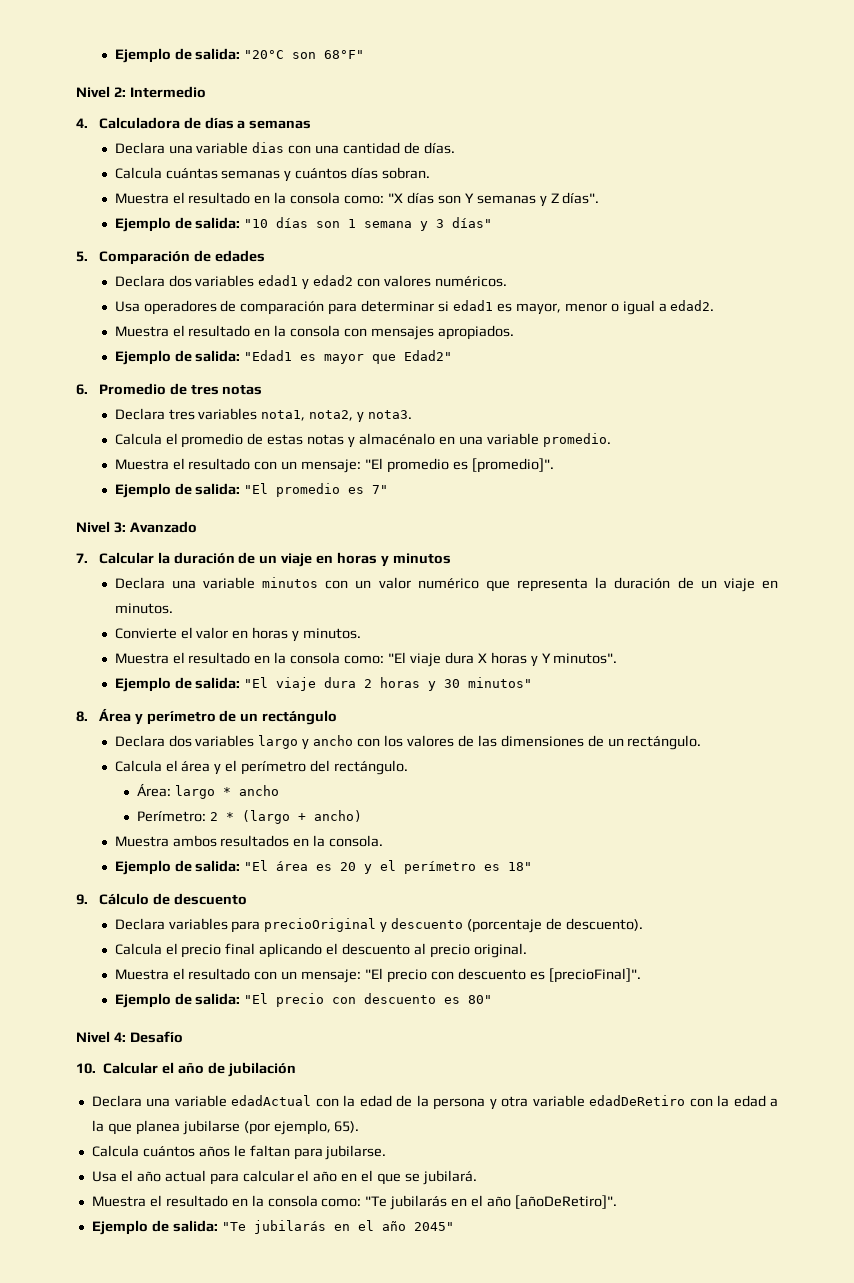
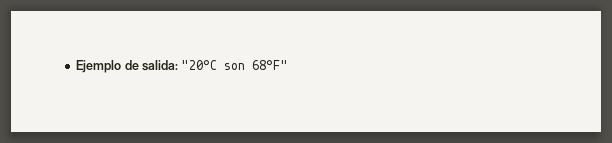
[76,86,206,98] [76,117,312,129] [114,142,455,154] [114,167,431,182] [114,192,600,207] [114,217,493,232] [76,250,265,265] [114,275,507,290] [114,300,715,315] [114,325,514,340] [114,350,453,365] [76,383,263,395] [114,408,413,423] [114,433,611,448] [114,458,554,473] [114,483,389,498] [76,521,197,533] [76,552,451,567] [114,577,779,592] [114,603,173,614] [114,627,362,642] [114,652,618,667] [114,677,533,692] [76,708,338,725] [114,735,702,750] [114,760,409,775] [137,783,280,799] [137,810,363,824] [114,835,384,847] [114,860,533,875] [76,893,247,905] [114,918,643,933] [114,943,527,958] [114,968,641,983] [114,993,493,1008] [76,1031,183,1043] [76,1062,296,1077] [91,1095,779,1110] [91,1120,360,1135] [91,1145,387,1160] [91,1170,477,1185] [91,1195,617,1210] [91,1220,454,1235] // Nivel 2: Intermedio // 4. Calculadora de días a semanas // Declara una variable dias con una cantidad de días. // Calcula cuántas semanas y cuántos días sobran. // Muestra el resultado en la consola como: "X días son Y semanas y Z días". // Ejemplo de salida: "10 días son 1 semana y 3 días" // 5. Comparación de edades // Declara dos variables edad1 y edad2 con valores numéricos. // Usa operadores de comparación para determinar si edad1 es mayor, menor o igual a edad2. // Muestra el resultado en la consola con mensajes apropiados. // Ejemplo de salida: "Edad1 es mayor que Edad2" // 6. Promedio de tres notas // Declara tres variables nota1, nota2, y nota3. // Calcula el promedio de estas notas y almacénalo en una variable promedio. // Muestra el resultado con un mensaje: "El promedio es [promedio]". // Ejemplo de salida: "El promedio es 7" // Nivel 3: Avanzado // 7. Calcular la duración de un viaje en horas y minutos // Declara una variable minutos con un valor numérico que representa la duración de un viaje en minutos. // Convierte el valor en horas y minutos. // Muestra el resultado en la consola como: "El viaje dura X horas y Y minutos". // Ejemplo de salida: "El viaje dura 2 horas y 30 minutos" // 8. Área y perímetro de un rectángulo // Declara dos variables largo y ancho con los valores de las dimensiones de un rectángulo. // Calcula el área y el perímetro del rectángulo. // Área: largo * ancho // Perímetro: 2 * (largo + ancho) // Muestra ambos resultados en la consola. // Ejemplo de salida: "El área es 20 y el perímetro es 18" // 9. Cálculo de descuento // Declara variables para precioOriginal y descuento (porcentaje de descuento). // Calcula el precio final aplicando el descuento al precio original. // Muestra el resultado con un mensaje: "El precio con descuento es [precioFinal]". // Ejemplo de salida: "El precio con descuento es 80" // Nivel 4: Desafío // 10. Calcular el año de jubilación // Declara una variable edadActual con la edad de la persona y otra variable edadDeRetiro con la edad a la que planea jubilarse (por ejemplo, 65). // Calcula cuántos años le faltan para jubilarse. // Usa el año actual para calcular el año en el que se jubilará. // Muestra el resultado en la consola como: "Te jubilarás en el año [añoDeRetiro]". // Ejemplo de salida: "Te jubilarás en el año 2045" -> (289, 65) none

